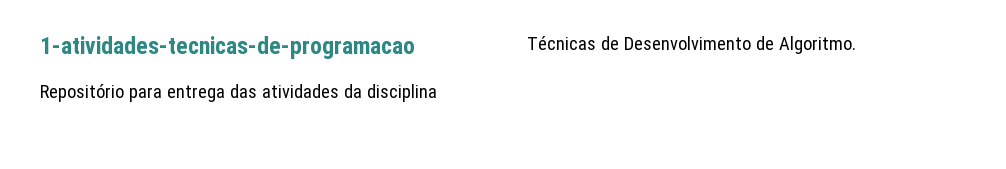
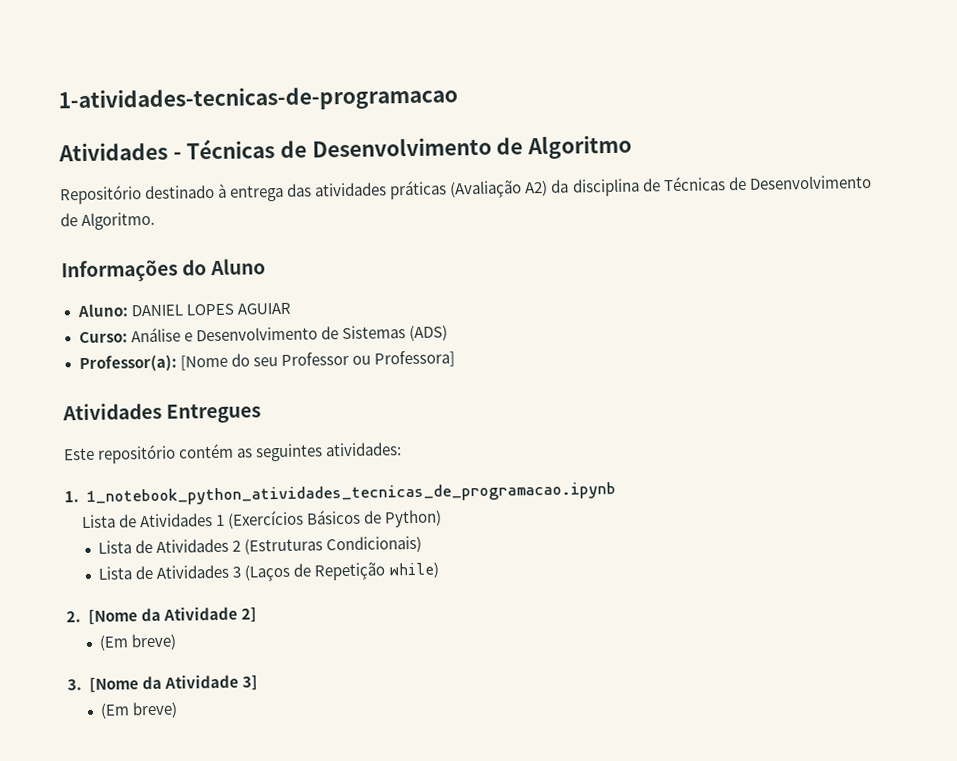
(415, 47) none -> [58,134,633,162] // Atividades - Técnicas de Desenvolvimento de Algoritmo
[128,87,162,102] para -> [145,183,228,200] destinado à
(339, 91) none -> [389,179,549,200] práticas (Avaliação A2)
(437, 93) none -> [641,178,661,192] de
(856, 45) none -> [61,258,267,283] [76,302,291,318] [78,324,448,344] [78,350,455,373] [62,402,262,424] [63,442,403,464] [64,481,616,506] [80,509,443,529] [98,535,423,555] [98,561,439,582] [66,606,257,625] [99,633,178,651] [67,674,258,693] [100,701,179,719] // Informações do Aluno // Aluno: DANIEL LOPES AGUIAR // Curso: Análise e Desenvolvimento de Sistemas (ADS) // Professor(a): [Nome do seu Professor ou Professora] // Atividades Entregues // Este repositório contém as seguintes atividades: // 1. 1_notebook_python_atividades_tecnicas_de_programacao.ipynb // Lista de Atividades 1 (Exercícios Básicos de Python) // Lista de Atividades 2 (Estruturas Condicionais) // Lista de Atividades 3 (Laços de Repetição while) // 2. [Nome da Atividade 2] // (Em breve) // 3. [Nome da Atividade 3] // (Em breve)

